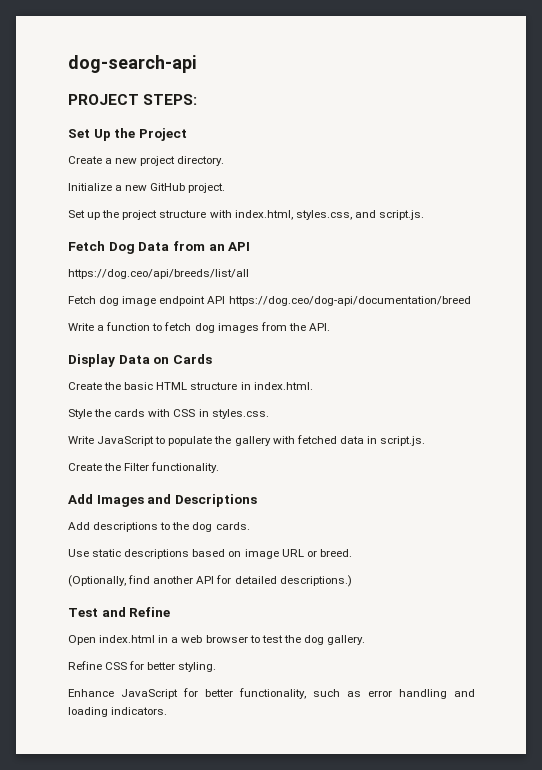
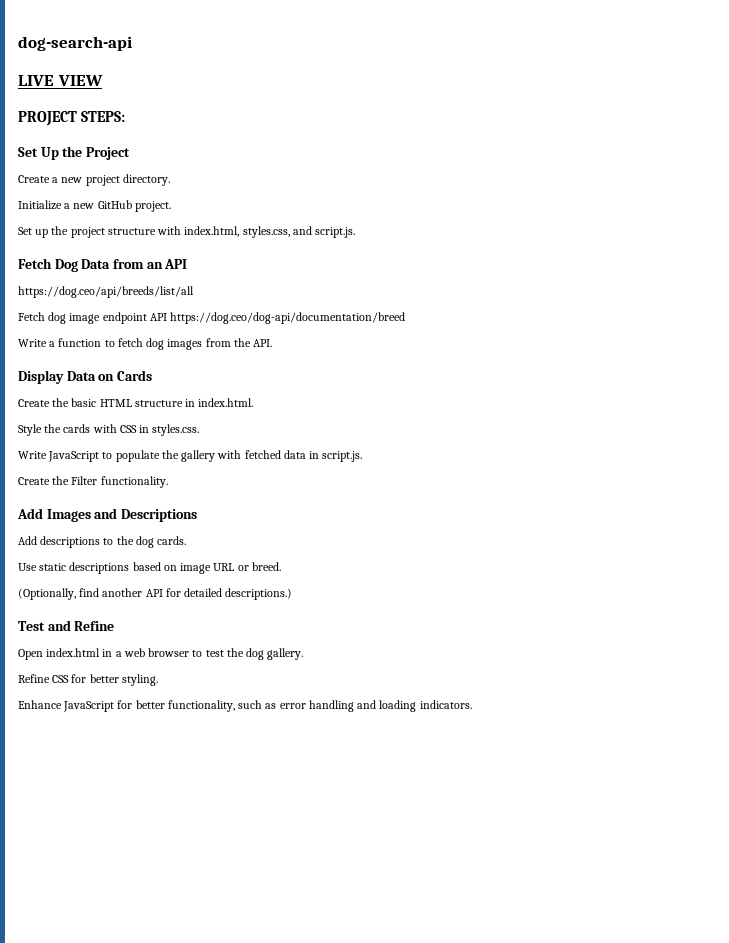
(196, 64) none -> [18,75,103,86] // LIVE VIEW

